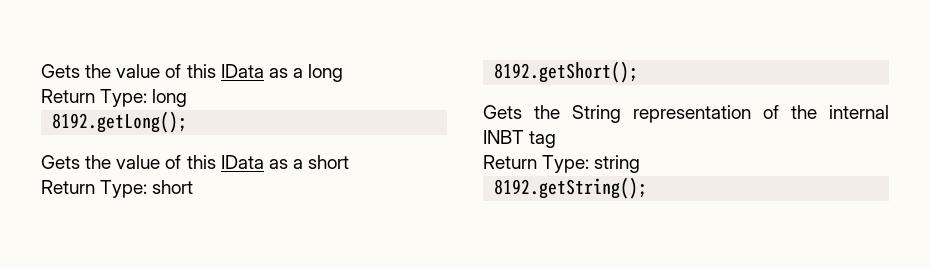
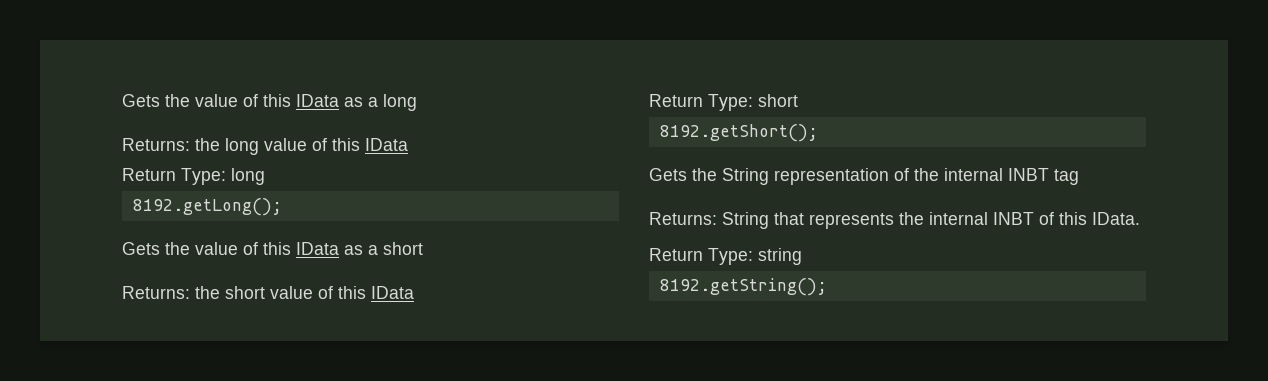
(344, 73) none -> [122,138,408,155] // Returns: the long value of this IData
(350, 162) none -> [122,286,414,299] // Returns: the short value of this IData
(557, 139) none -> [649,212,1140,229] // Returns: String that represents the internal INBT of this IData.

